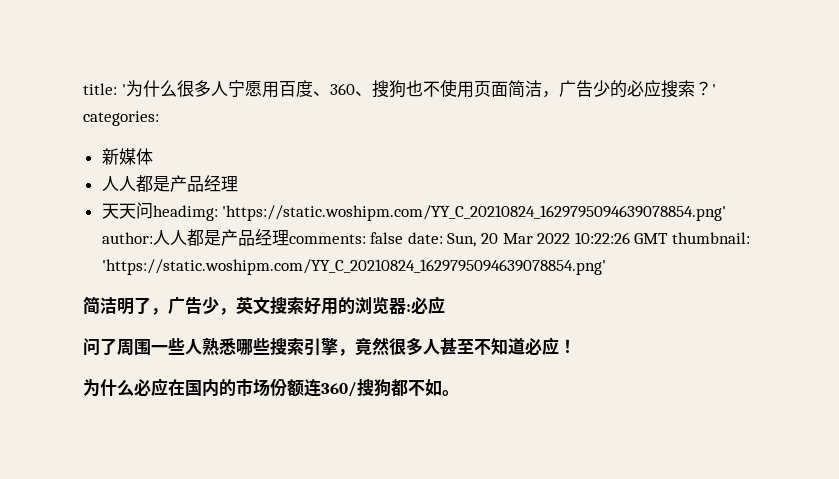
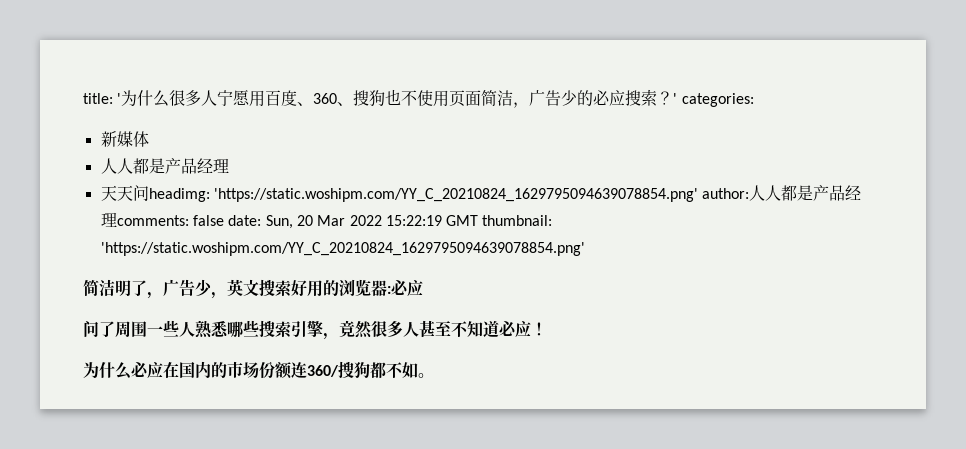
[574,232,630,244] 10:22:26 -> [385,215,442,226] 15:22:19

